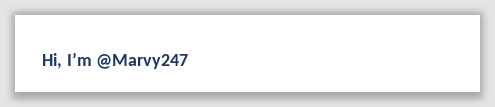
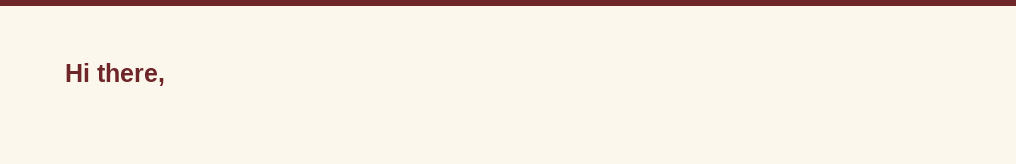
[42,52,189,69] Hi, I’m @Marvy247 -> [65,63,165,86] Hi there,

